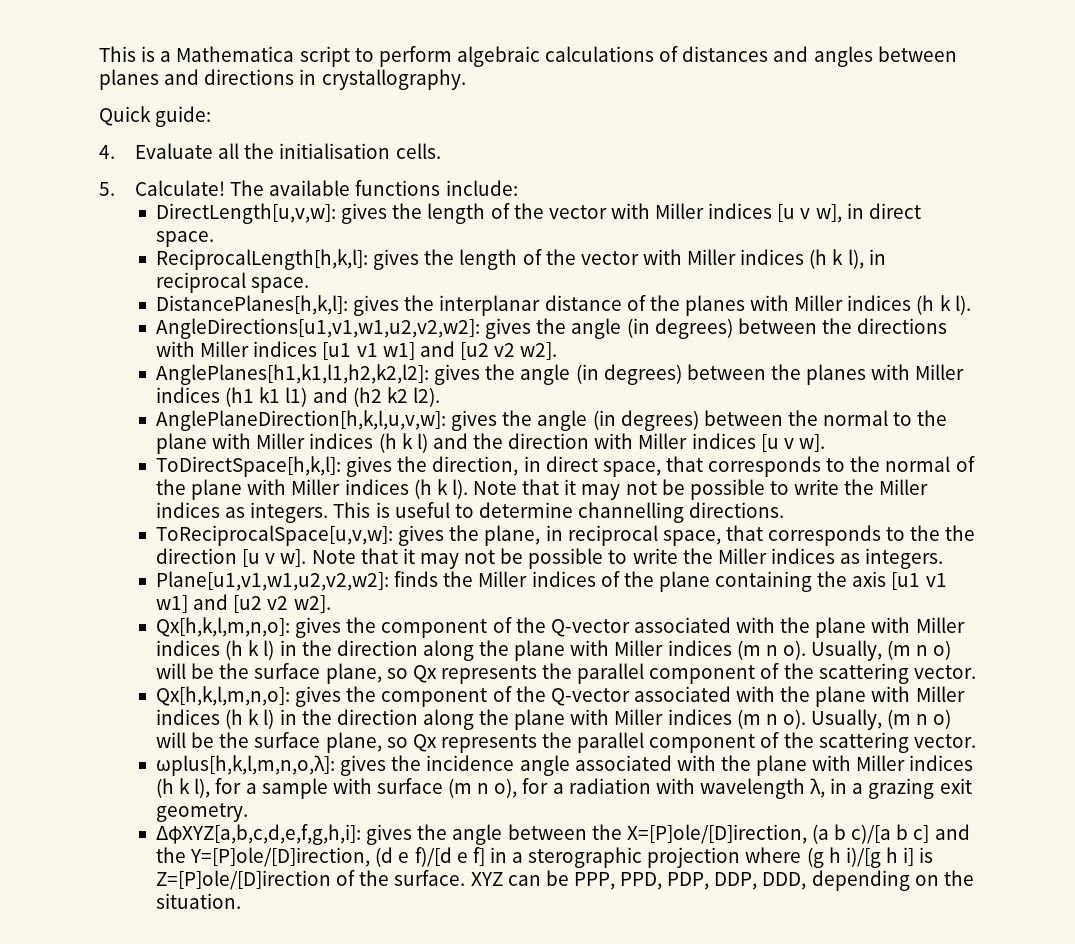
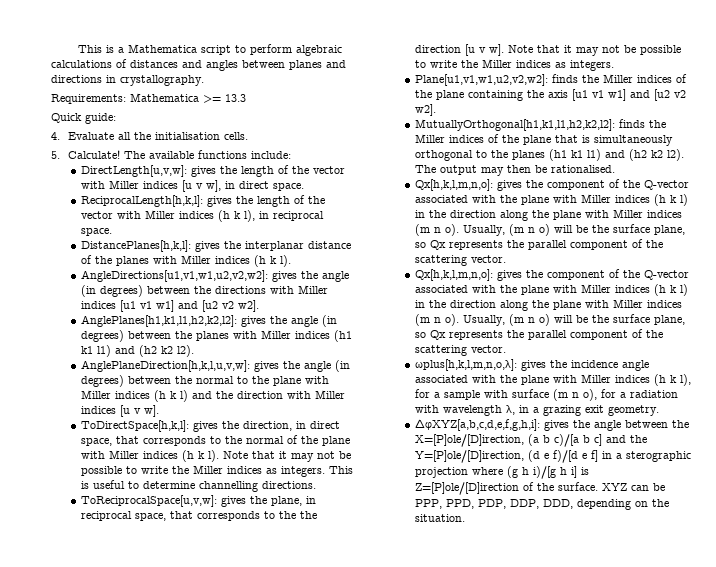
(466, 79) none -> [51,93,246,104] // Requirements: Mathematica >= 13.3
(331, 604) none -> [415,119,667,131] [415,134,674,146] [415,149,685,161] [415,165,616,176] // MutuallyOrthogonal[h1,k1,l1,h2,k2,l2]: finds the Miller indices of the plane that is simultaneously orthogonal to the planes (h1 k1 l1) and (h2 k2 l2). The output may then be rationalised.

